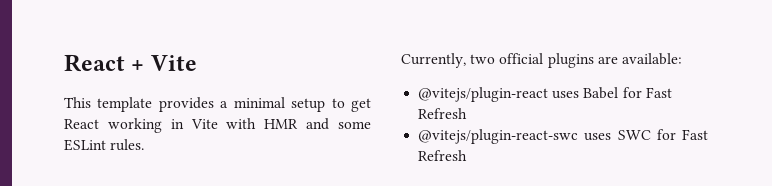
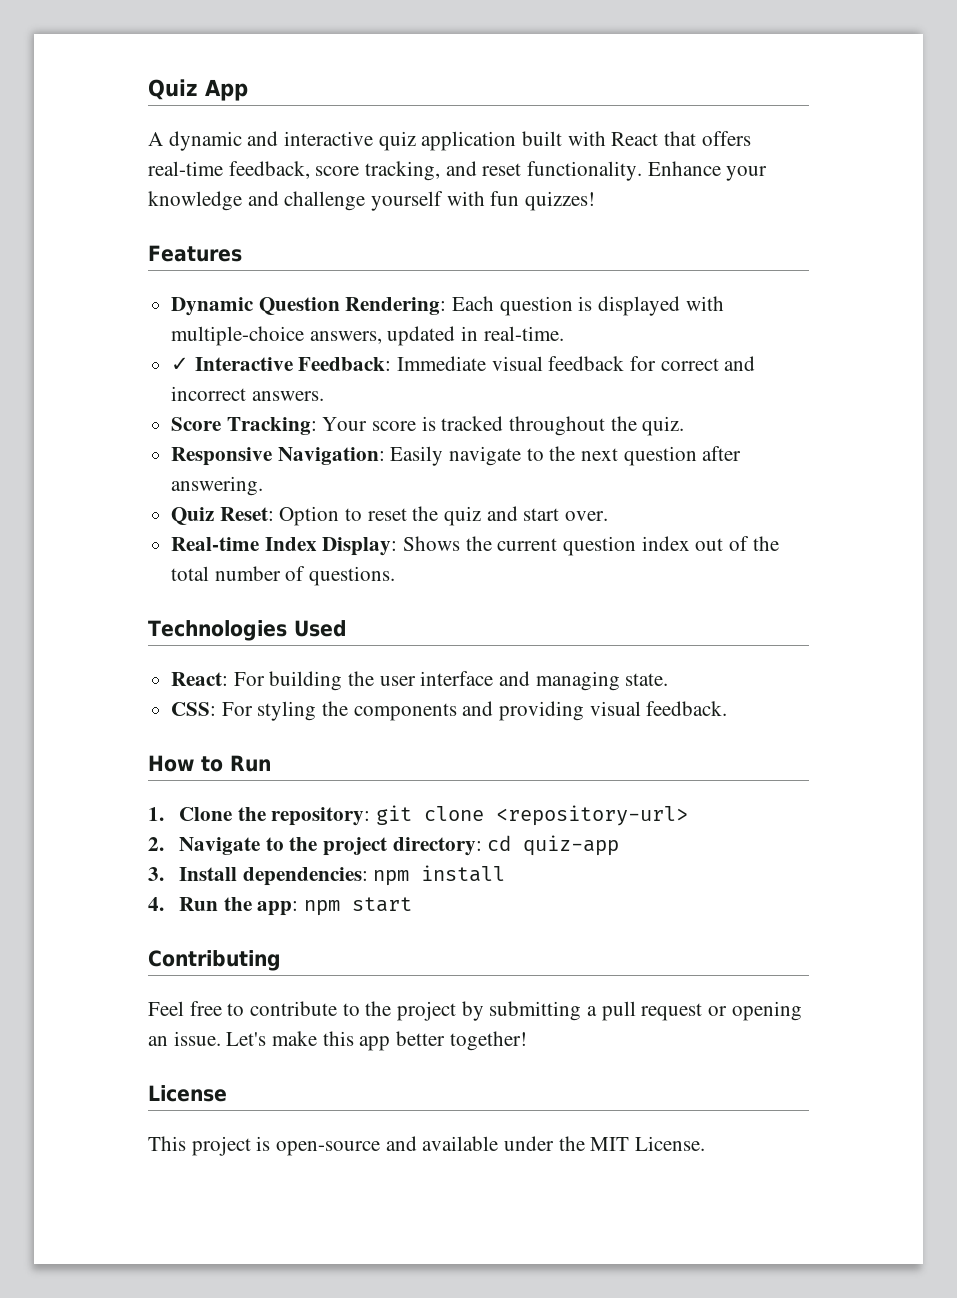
[64,54,197,72] [64,97,371,112] [64,118,371,133] [64,139,145,151] [401,53,682,68] [418,87,672,102] [418,108,468,119] [418,129,708,144] [418,150,468,161] React + Vite // This template provides a minimal setup to get React working in Vite with HMR and some ESLint rules. // Currently, two official plugins are available: // @vitejs/plugin-react uses Babel for Fast Refresh // @vitejs/plugin-react-swc uses SWC for Fast Refresh -> [148,79,248,101] [148,131,751,151] [148,161,768,181] [148,191,596,211] [148,245,242,262] [171,296,724,316] [171,326,564,346] [171,356,756,371] [171,386,324,401] [171,416,685,436] [171,446,742,466] [171,476,264,496] [171,506,609,526] [171,536,779,556] [171,566,396,586] [148,620,347,641] [171,671,669,691] [171,701,728,721] [148,755,271,772] [148,805,689,826] [148,835,620,856] [148,865,506,886] [148,897,413,916] [148,950,281,971] [148,1001,802,1021] [148,1031,527,1051] [148,1085,227,1102] [148,1136,706,1156] Quiz App // A dynamic and interactive quiz application built with React that offers real-time feedback, score tracking, and reset functionality. Enhance your knowledge and challenge yourself with fun quizzes! // Features // Dynamic Question Rendering: Each question is displayed with multiple-choice answers, updated in real-time. // ✓ Interactive Feedback: Immediate visual feedback for correct and incorrect answers. // Score Tracking: Your score is tracked throughout the quiz. // Responsive Navigation: Easily navigate to the next question after answering. // Quiz Reset: Option to reset the quiz and start over. // Real-time Index Display: Shows the current question index out of the total number of questions. // Technologies Used // React: For building the user interface and managing state. // CSS: For styling the components and providing visual feedback. // How to Run // 1. Clone the repository: git clone <repository-url> // 2. Navigate to the project directory: cd quiz-app // 3. Install dependencies: npm install // 4. Run the app: npm start // Contributing // Feel free to contribute to the project by submitting a pull request or opening an issue. Let's make this app better together! // License // This project is open-source and available under the MIT License.

